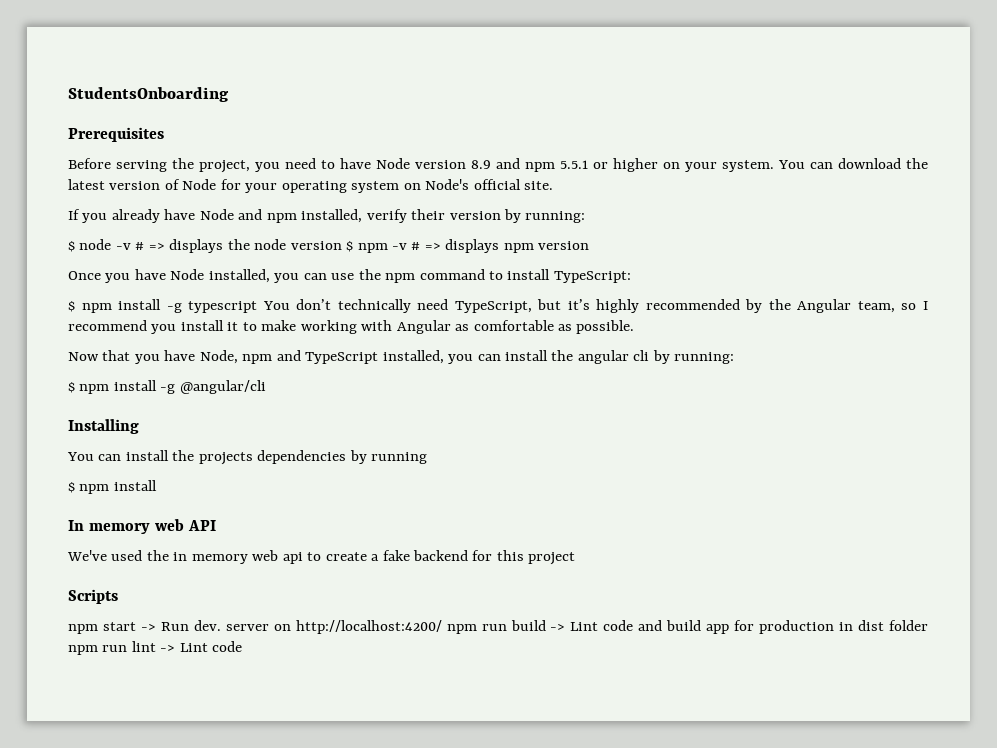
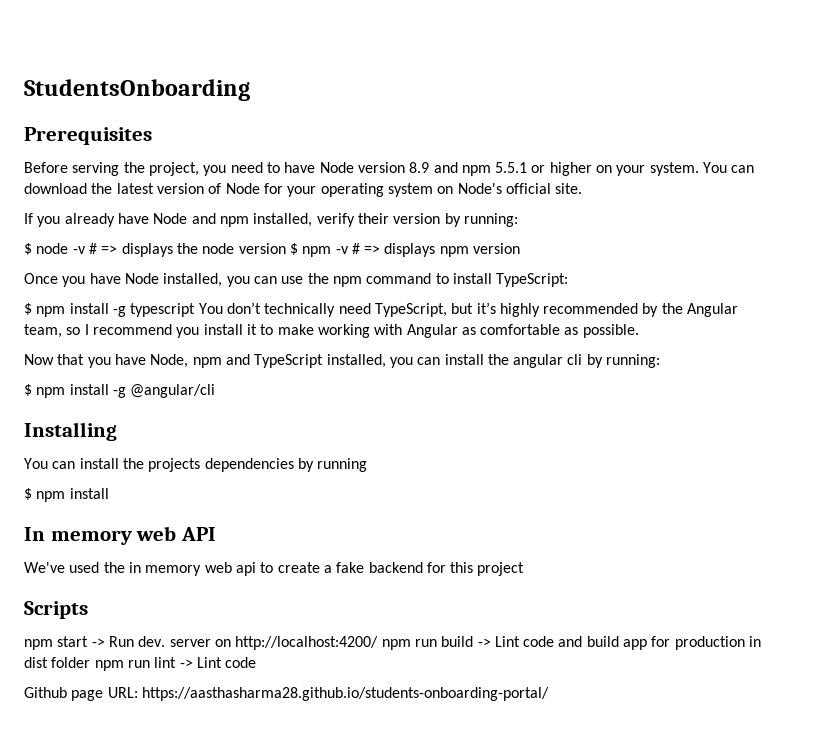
(243, 646) none -> [24,687,549,701] // Github page URL: https://aasthasharma28.github.io/students-onboarding-portal/

